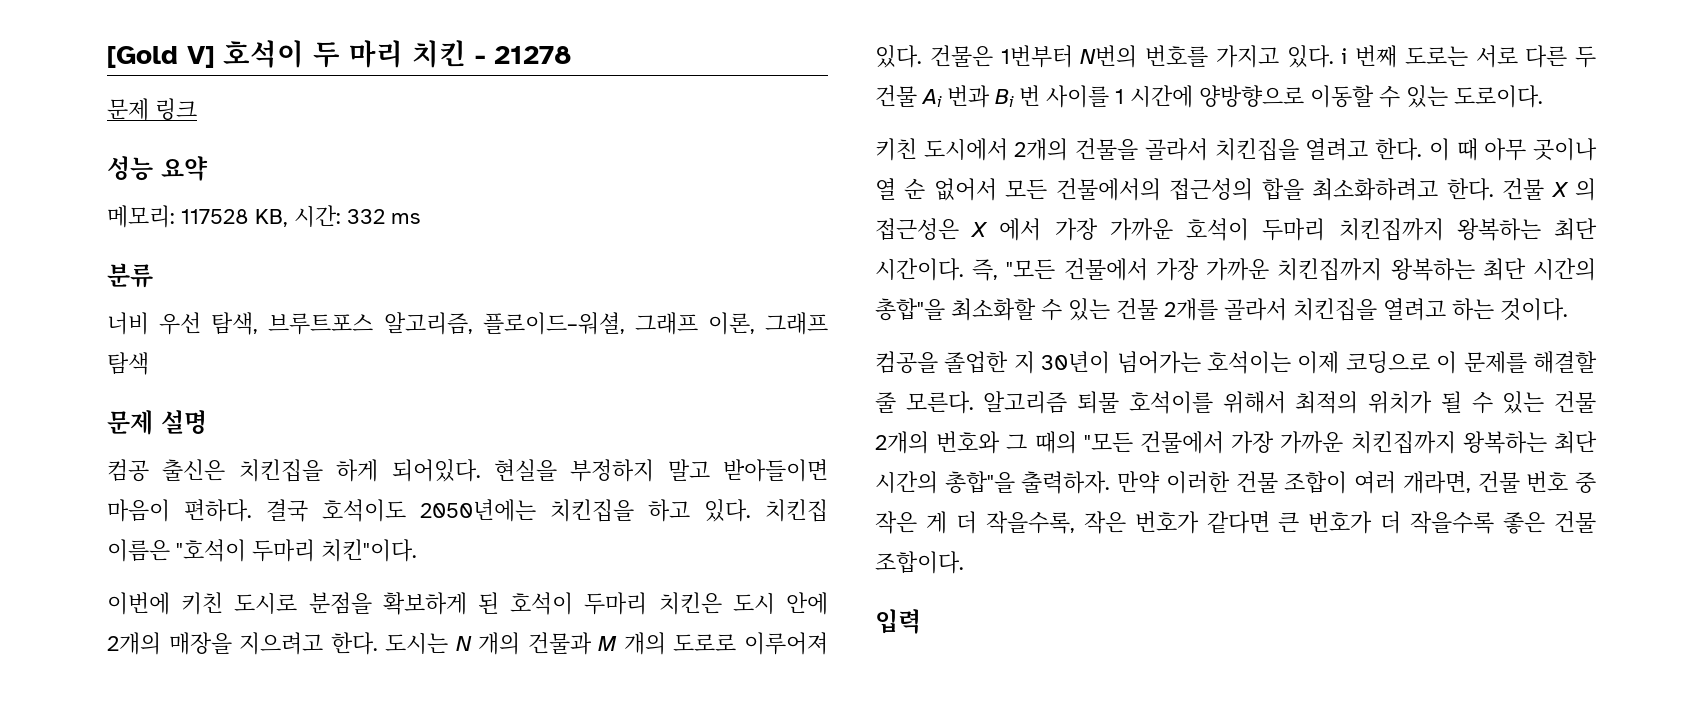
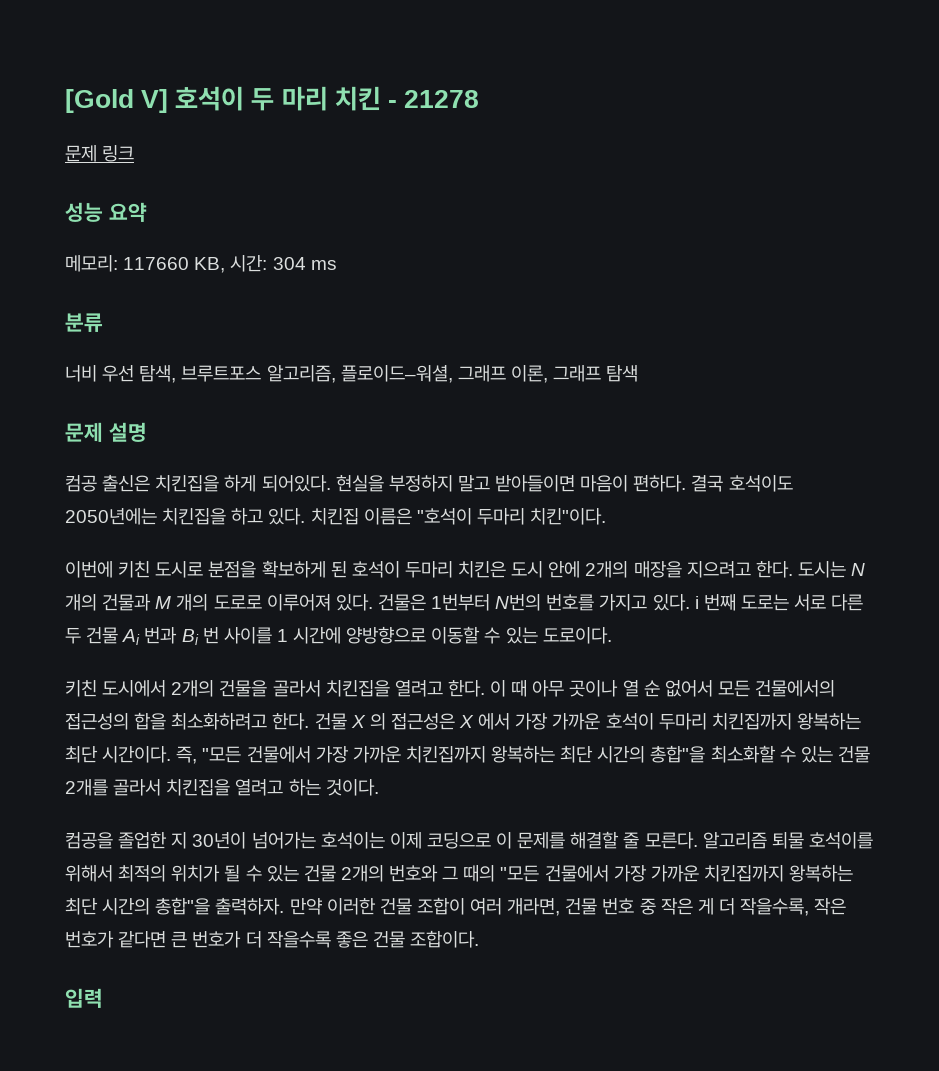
[181,209,249,224] 117528 -> [123,257,190,270] 117660
[347,209,385,224] 332 -> [272,257,306,270] 304

